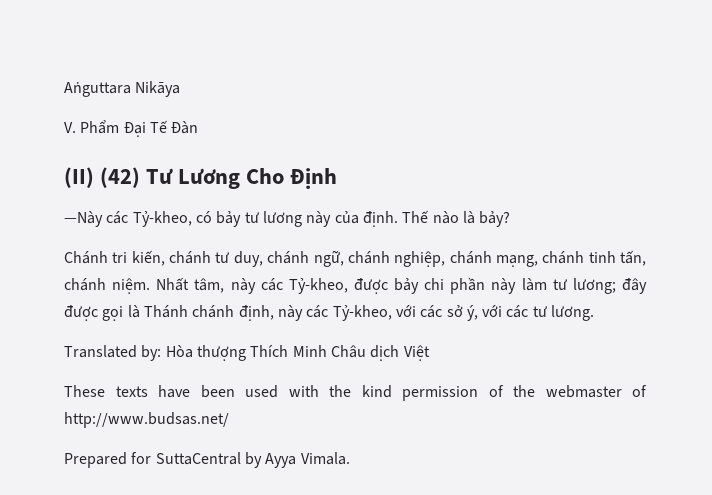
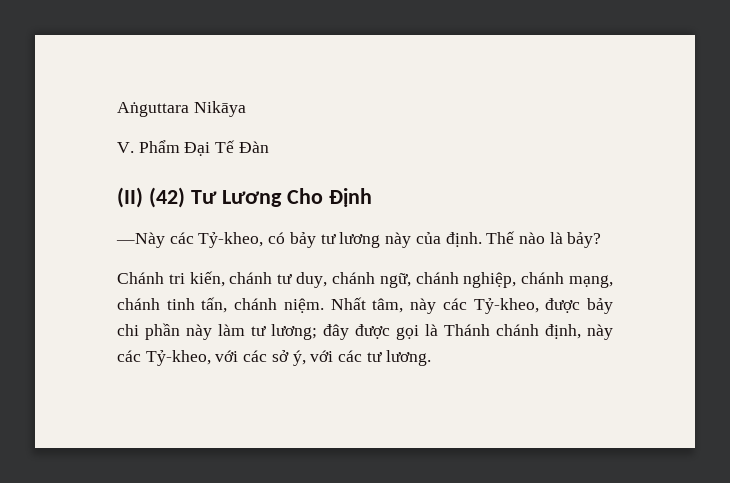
[64,345,430,361] [64,385,647,401] [64,412,229,428] [64,452,350,468] // Translated by: Hòa thượng Thích Minh Châu dịch Việt // These texts have been used with the kind permission of the webmaster of http://www.budsas.net/ // Prepared for SuttaCentral by Ayya Vimala. -> (431, 358) none

